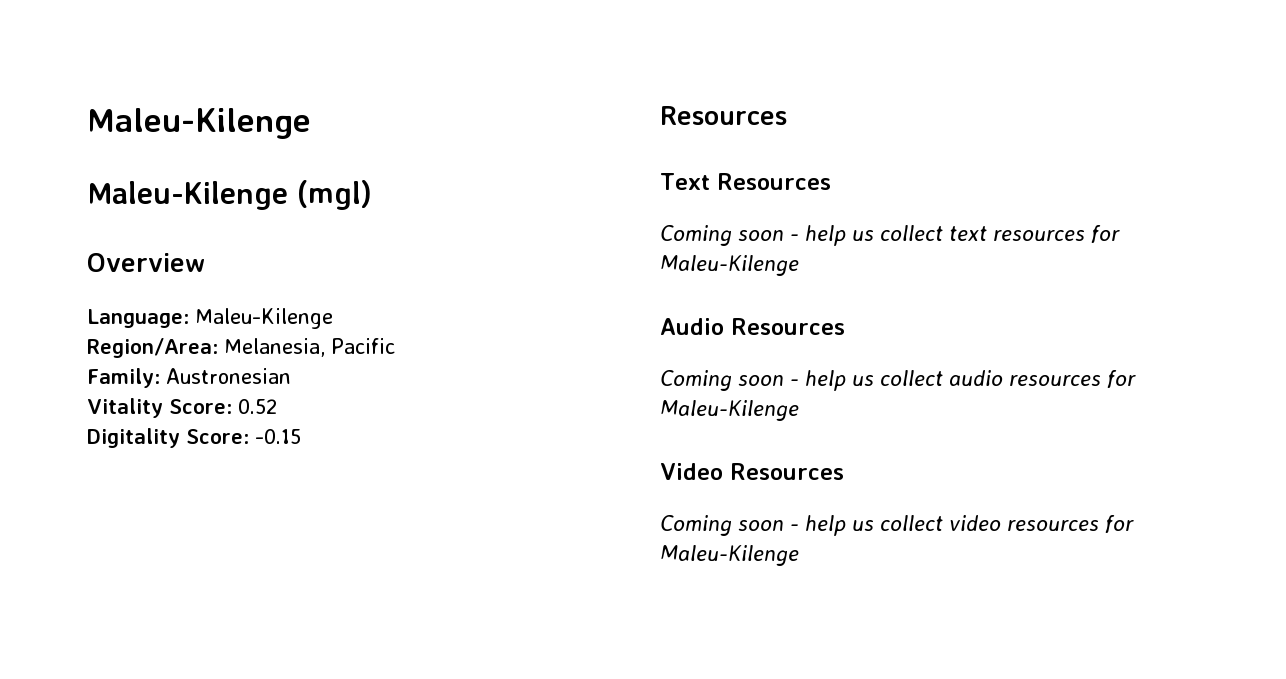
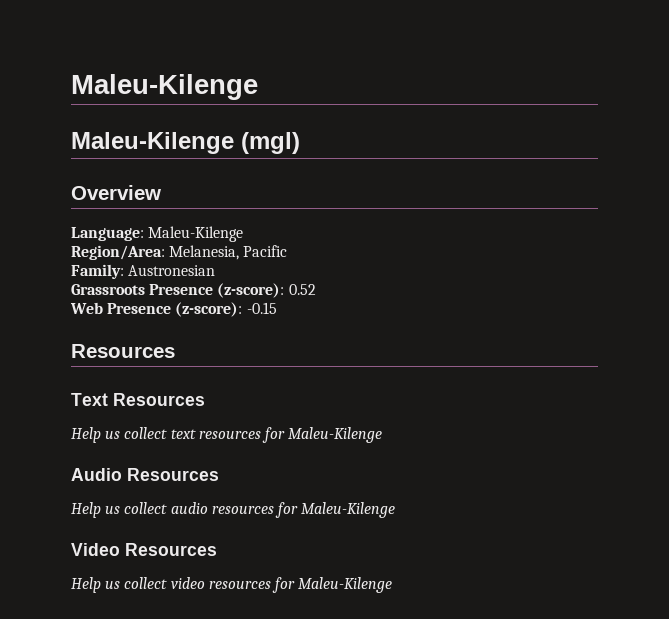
[87,398,277,418] [87,428,249,448] Vitality Score: 0.52 // Digitality Score: -> [71,283,316,298] [70,302,243,317] Grassroots Presence (z-score): 0.52 // Web Presence (z-score):
[660,225,846,246] Coming soon - help -> [71,427,101,443] Help
[660,370,846,391] Coming soon - help -> [71,502,101,518] Help
[660,515,846,536] Coming soon - help -> [71,577,101,593] Help

